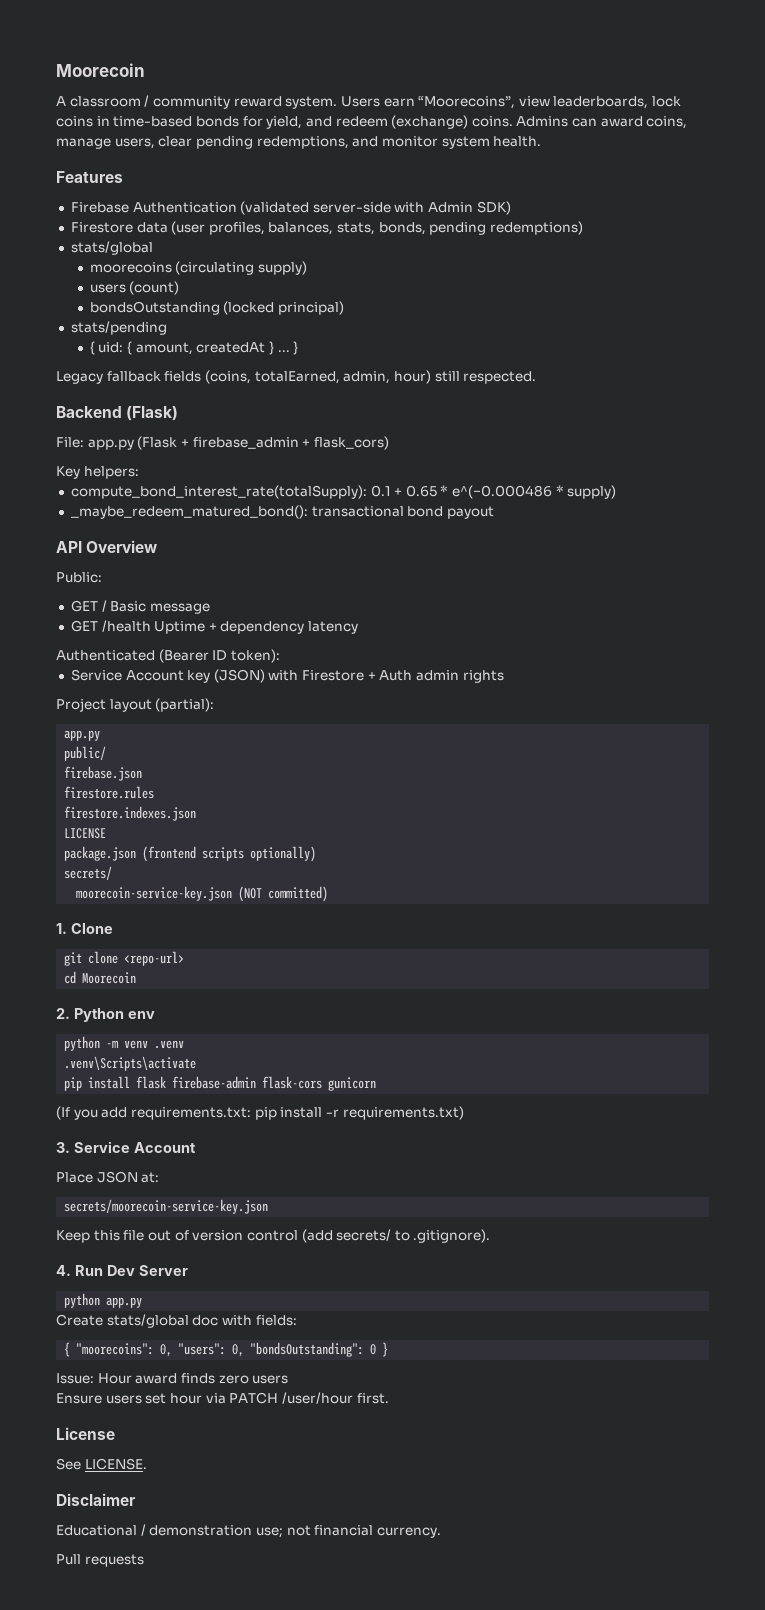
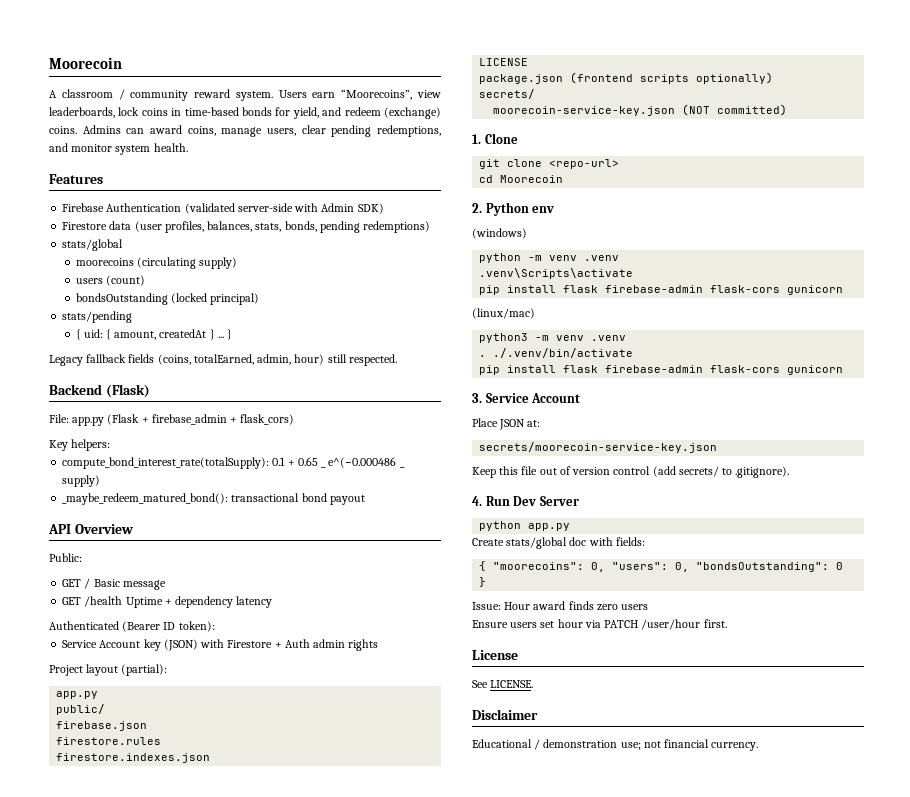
[440,485,564,499] * e^(−0.000486 * -> [321,457,405,468] _ e^(−0.000486 _
(155, 1015) none -> [472,228,527,239] // (windows)
[56,1106,464,1120] (If you add requirements.txt: pip install -r requirements.txt) -> [472,308,535,319] [479,333,627,343] [479,348,634,358] [479,365,844,375] (linux/mac) // python3 -m venv .venv // . ./.venv/bin/activate // pip install flask firebase-admin flask-cors gunicorn
[56,1554,144,1567] // Pull requests -> (759, 746) none

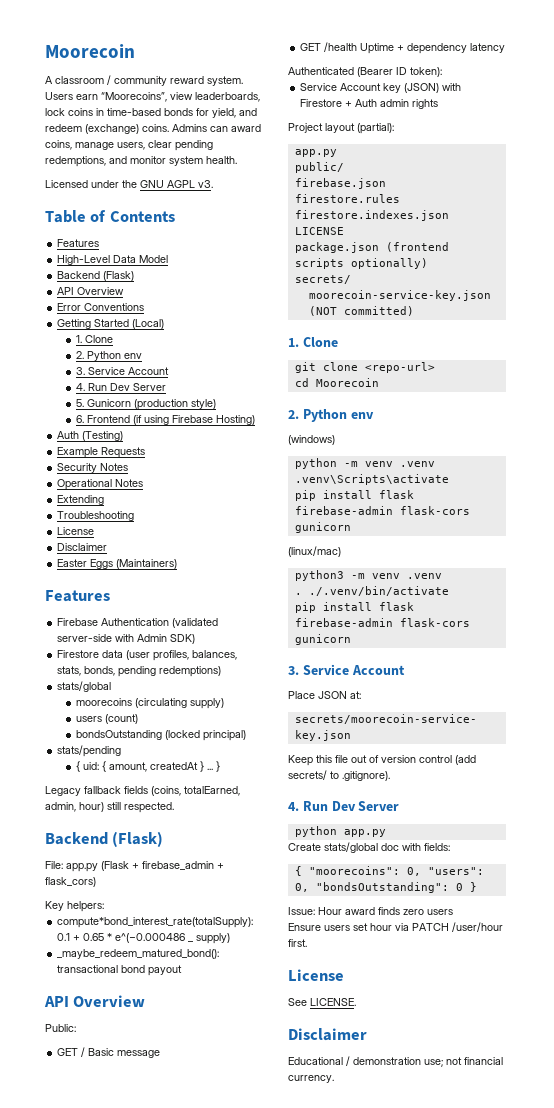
(188, 147) none -> [45,180,213,188] [45,210,175,223] [57,239,100,247] [57,255,169,265] [57,271,135,281] [57,287,125,295] [57,303,145,311] [57,319,165,329] [76,335,114,343] [76,351,143,361] [76,367,170,375] [76,383,167,391] [76,399,217,410] [76,415,256,425] [57,431,124,441] [57,447,146,458] [57,463,129,473] [57,479,144,490] [57,495,105,505] [57,511,135,521] [57,527,95,535] [57,543,108,551] [57,559,178,569] // Licensed under the GNU AGPL v3. // Table of Contents // Features // High-Level Data Model // Backend (Flask) // API Overview // Error Conventions // Getting Started (Local) // 1. Clone // 2. Python env // 3. Service Account // 4. Run Dev Server // 5. Gunicorn (production style) // 6. Frontend (if using Firebase Hosting) // Auth (Testing) // Example Requests // Security Notes // Operational Notes // Extending // Troubleshooting // License // Disclaimer // Easter Eggs (Maintainers)
[62,457,270,469] compute_bond_interest_rate(totalSupply): -> [57,917,254,928] compute*bond_interest_rate(totalSupply):
[321,466,327,468] _ -> [107,933,113,941] *

